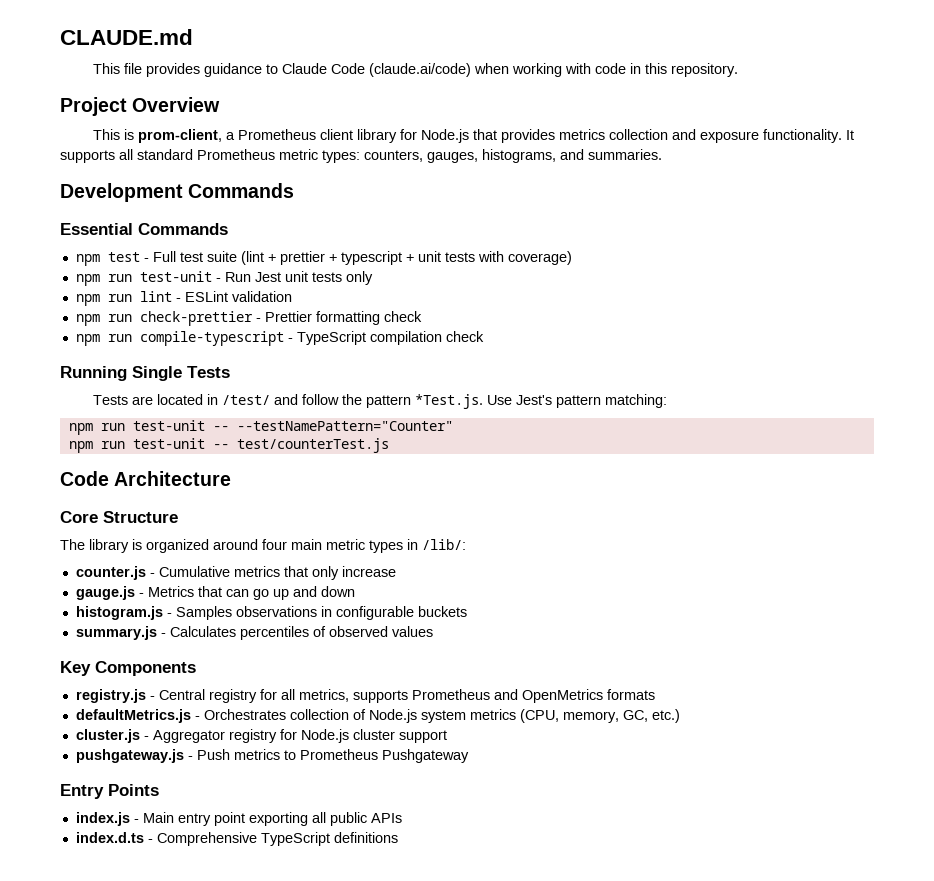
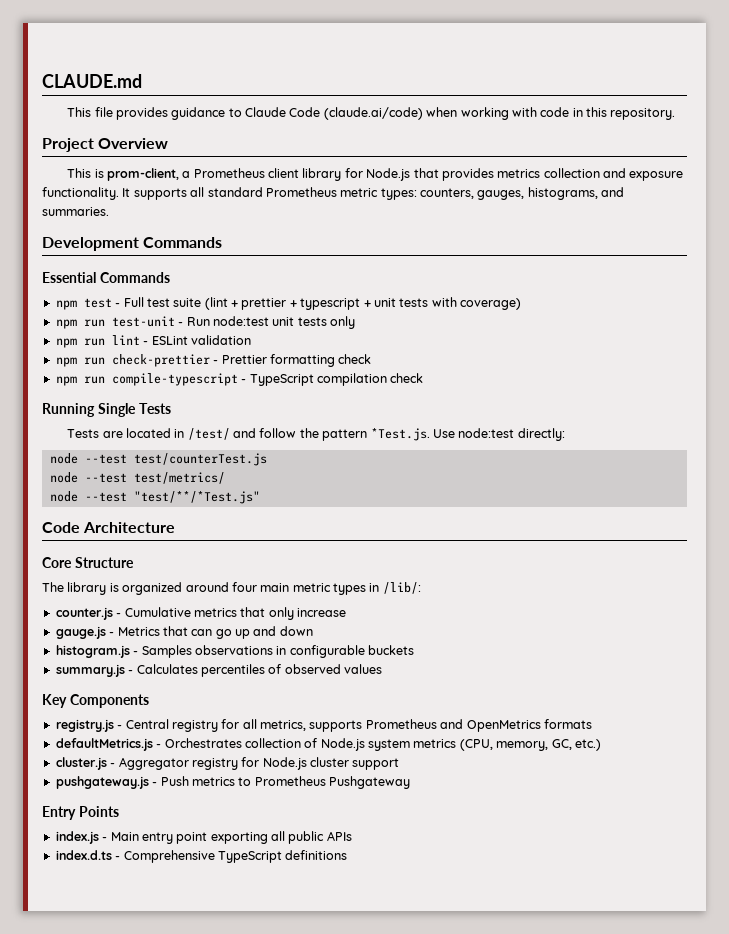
[254,272,281,282] Jest -> [212,316,269,326] node:test
[515,394,667,408] [68,420,453,435] [68,438,389,453] Jest's pattern matching: // npm run test-unit -- --testNamePattern="Counter" // npm run test-unit -- test/counterTest.js -> [458,428,565,441] [49,453,267,466] [49,472,225,484] [49,491,260,504] node:test directly: // node --test test/counterTest.js // node --test test/metrics/ // node --test "test/**/*Test.js"

